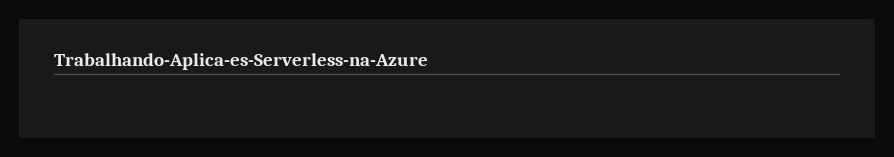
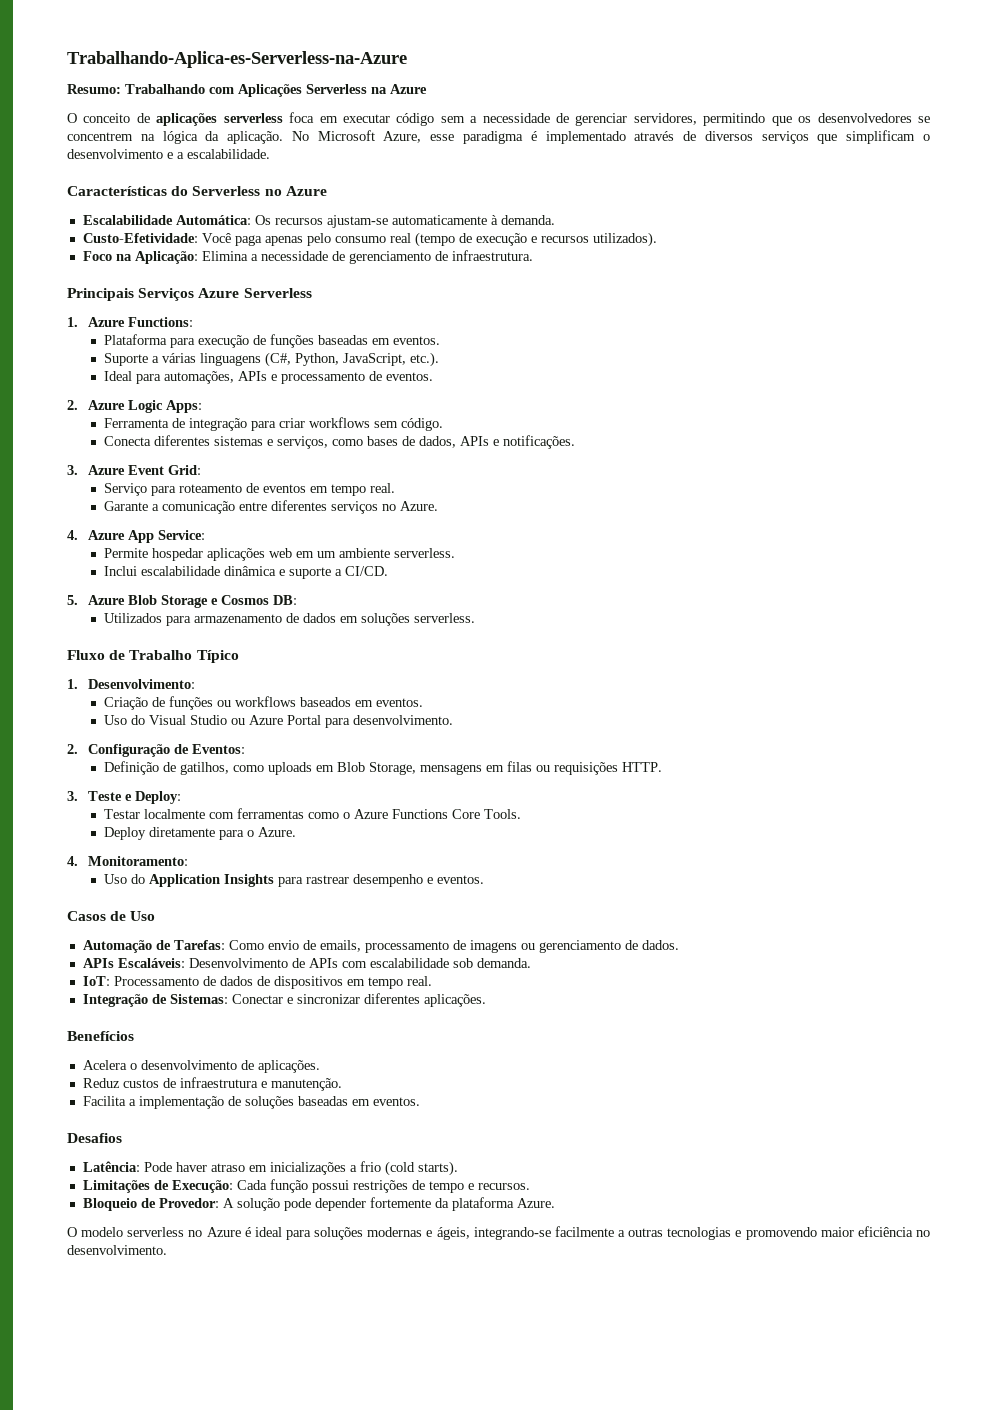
(428, 61) none -> [67,84,427,97] [67,112,931,126] [67,130,931,144] [67,149,270,159] [67,186,327,196] [82,215,555,228] [82,232,657,247] [82,250,533,264] [67,288,312,301] [67,317,194,327] [104,334,441,348] [104,352,440,367] [104,371,434,384] [67,400,203,413] [104,417,444,431] [104,435,576,449] [67,465,202,475] [104,483,396,496] [104,500,439,514] [67,530,206,543] [104,548,456,561] [104,566,389,579] [67,595,298,608] [104,613,476,626] [67,650,239,663] [67,679,196,689] [104,696,424,710] [104,715,454,728] [67,744,246,757] [104,761,663,775] [67,791,182,804] [104,808,522,819] [104,827,297,840] [67,856,189,866] [104,874,485,887] [67,911,156,921] [82,940,679,953] [82,958,531,968] [82,976,432,989] [82,993,486,1007] [67,1031,134,1041] [82,1060,320,1073] [82,1077,342,1091] [82,1096,420,1109] [67,1133,122,1143] [82,1161,458,1176] [82,1179,530,1193] [82,1197,555,1211] [67,1226,930,1240] [67,1245,167,1255] // Resumo: Trabalhando com Aplicações Serverless na Azure // O conceito de aplicações serverless foca em executar código sem a necessidade de gerenciar servidores, permitindo que os desenvolvedores se concentrem na lógica da aplicação. No Microsoft Azure, esse paradigma é implementado através de diversos serviços que simplificam o desenvolvimento e a escalabilidade. // Características do Serverless no Azure // Escalabilidade Automática: Os recursos ajustam-se automaticamente à demanda. // Custo-Efetividade: Você paga apenas pelo consumo real (tempo de execução e recursos utilizados). // Foco na Aplicação: Elimina a necessidade de gerenciamento de infraestrutura. // Principais Serviços Azure Serverless // 1. Azure Functions: // Plataforma para execução de funções baseadas em eventos. // Suporte a várias linguagens (C#, Python, JavaScript, etc.). // Ideal para automações, APIs e processamento de eventos. // 2. Azure Logic Apps: // Ferramenta de integração para criar workflows sem código. // Conecta diferentes sistemas e serviços, como bases de dados, APIs e notificações. // 3. Azure Event Grid: // Serviço para roteamento de eventos em tempo real. // Garante a comunicação entre diferentes serviços no Azure. // 4. Azure App Service: // Permite hospedar aplicações web em um ambiente serverless. // Inclui escalabilidade dinâmica e suporte a CI/CD. // 5. Azure Blob Storage e Cosmos DB: // Utilizados para armazenamento de dados em soluções serverless. // Fluxo de Trabalho Típico // 1. Desenvolvimento: // Criação de funções ou workflows baseados em eventos. // Uso do Visual Studio ou Azure Portal para desenvolvimento. // 2. Configuração de Eventos: // Definição de gatilhos, como uploads em Blob Storage, mensagens em filas ou requisições HTTP. // 3. Teste e Deploy: // Testar localmente com ferramentas como o Azure Functions Core Tools. // Deploy diretamente para o Azure. // 4. Monitoramento: // Uso do Application Insights para rastrear desempenho e eventos. // Casos de Uso // Automação de Tarefas: Como envio de emails, processamento de imagens ou gerenciamento de dados. // APIs Escaláveis: Desenvolvimento de APIs com escalabilidade sob demanda. // IoT: Processamento de dados de dispositivos em tempo real. // Integração de Sistemas: Conectar e sincronizar diferentes aplicações. // Benefícios // Acelera o desenvolvimento de aplicações. // Reduz custos de infraestrutura e manutenção. // Facilita a implementação de soluções baseadas em eventos. // Desafios // Latência: Pode haver atraso em inicializações a frio (cold starts). // Limitações de Execução: Cada função possui restrições de tempo e recursos. // Bloqueio de Provedor: A solução pode depender fortemente da plataforma Azure. // O modelo serverless no Azure é ideal para soluções modernas e ágeis, integrando-se facilmente a outras tecnologias e promovendo maior eficiência no desenvolvimento.

